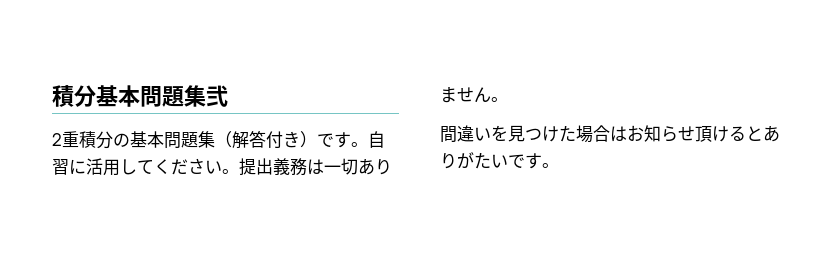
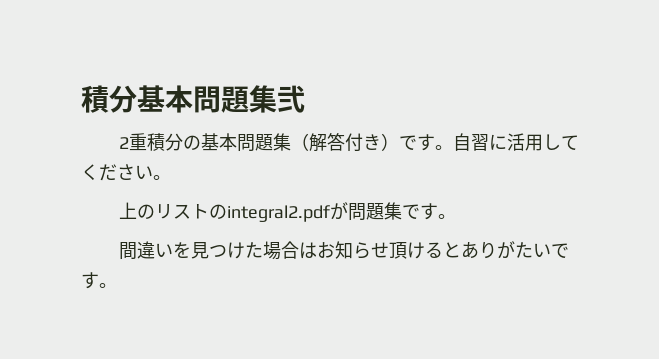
[239,158,392,176] [440,87,491,103] 提出義務は一切ありません -> [119,202,439,222] // 上のリストのintegral2.pdfが問題集です

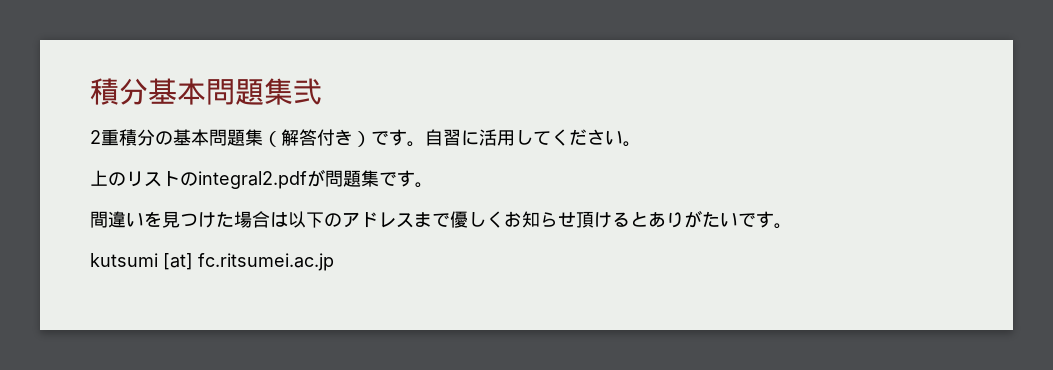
(318, 250) none -> [288,211,504,228] 以下のアドレスまで優しく
(117, 285) none -> [90,253,334,271] // kutsumi [at] fc.ritsumei.ac.jp

